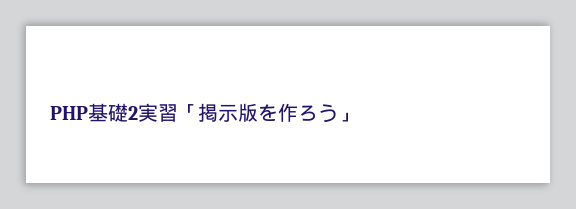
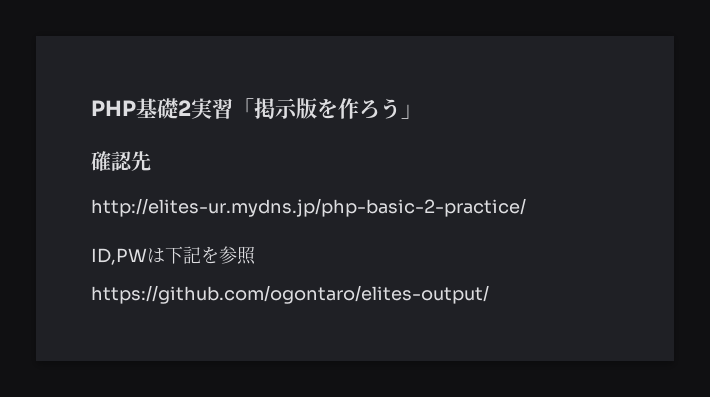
(358, 117) none -> [91,151,151,171] [91,198,526,217] [91,246,256,265] [91,285,489,304] // 確認先 // http://elites-ur.mydns.jp/php-basic-2-practice/ // ID,PWは下記を参照 // https://github.com/ogontaro/elites-output/

